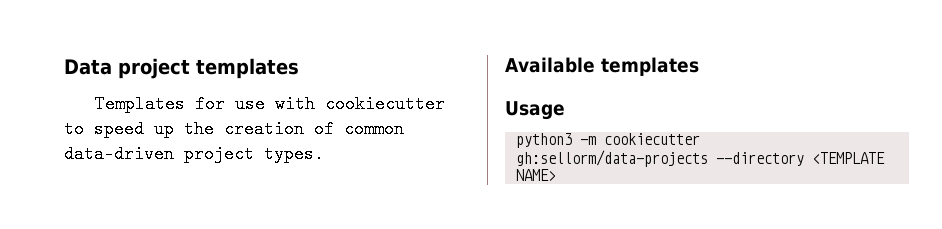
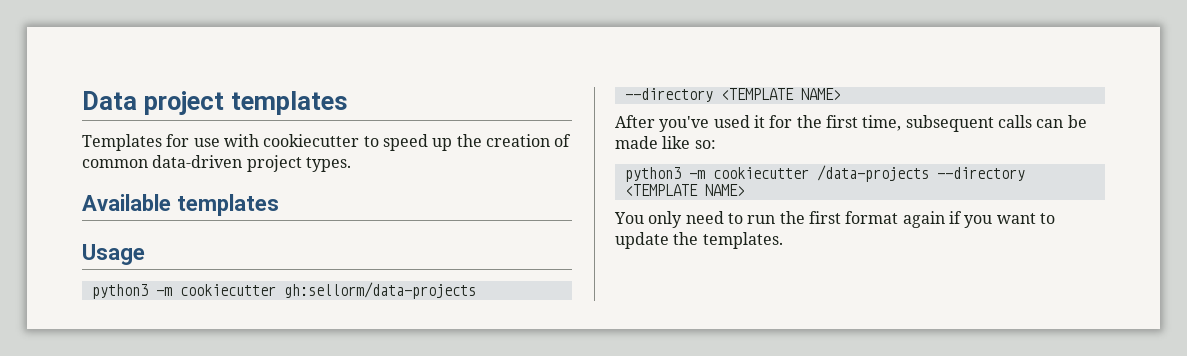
(557, 175) none -> [615,115,1087,132] [615,136,716,149] [624,165,1025,182] [624,184,745,196] [614,211,1055,228] [615,232,783,249] // After you've used it for the first time, subsequent calls can be made like so: // python3 -m cookiecutter /data-projects --directory <TEMPLATE NAME> // You only need to run the first format again if you want to update the templates.

